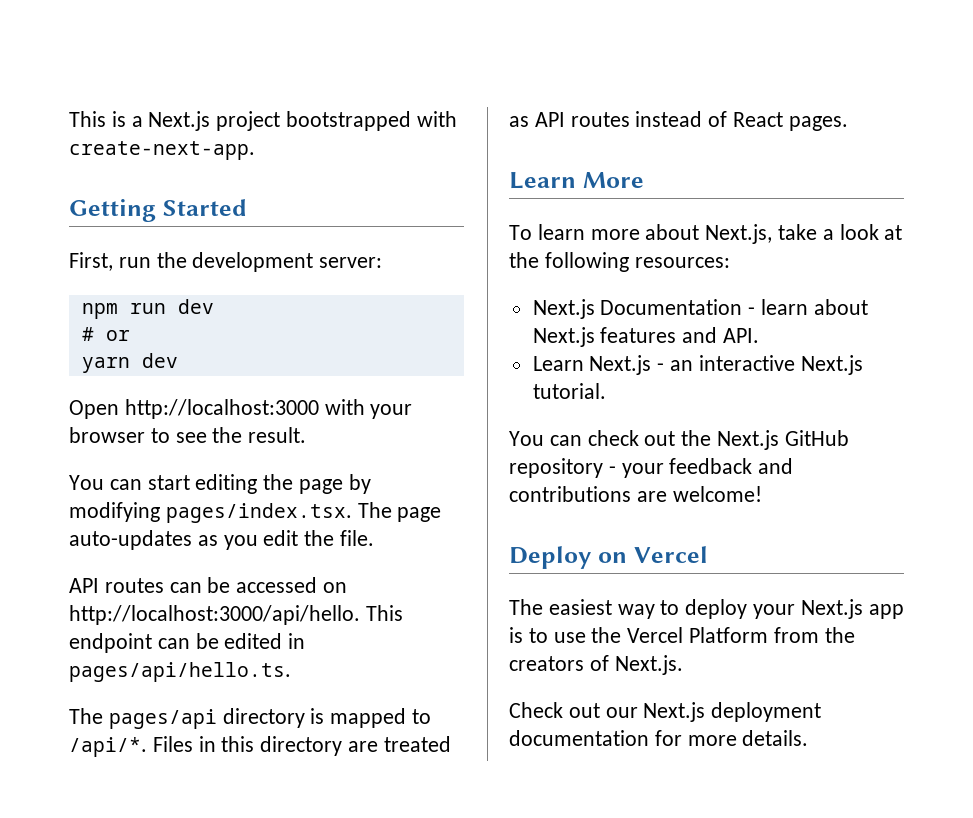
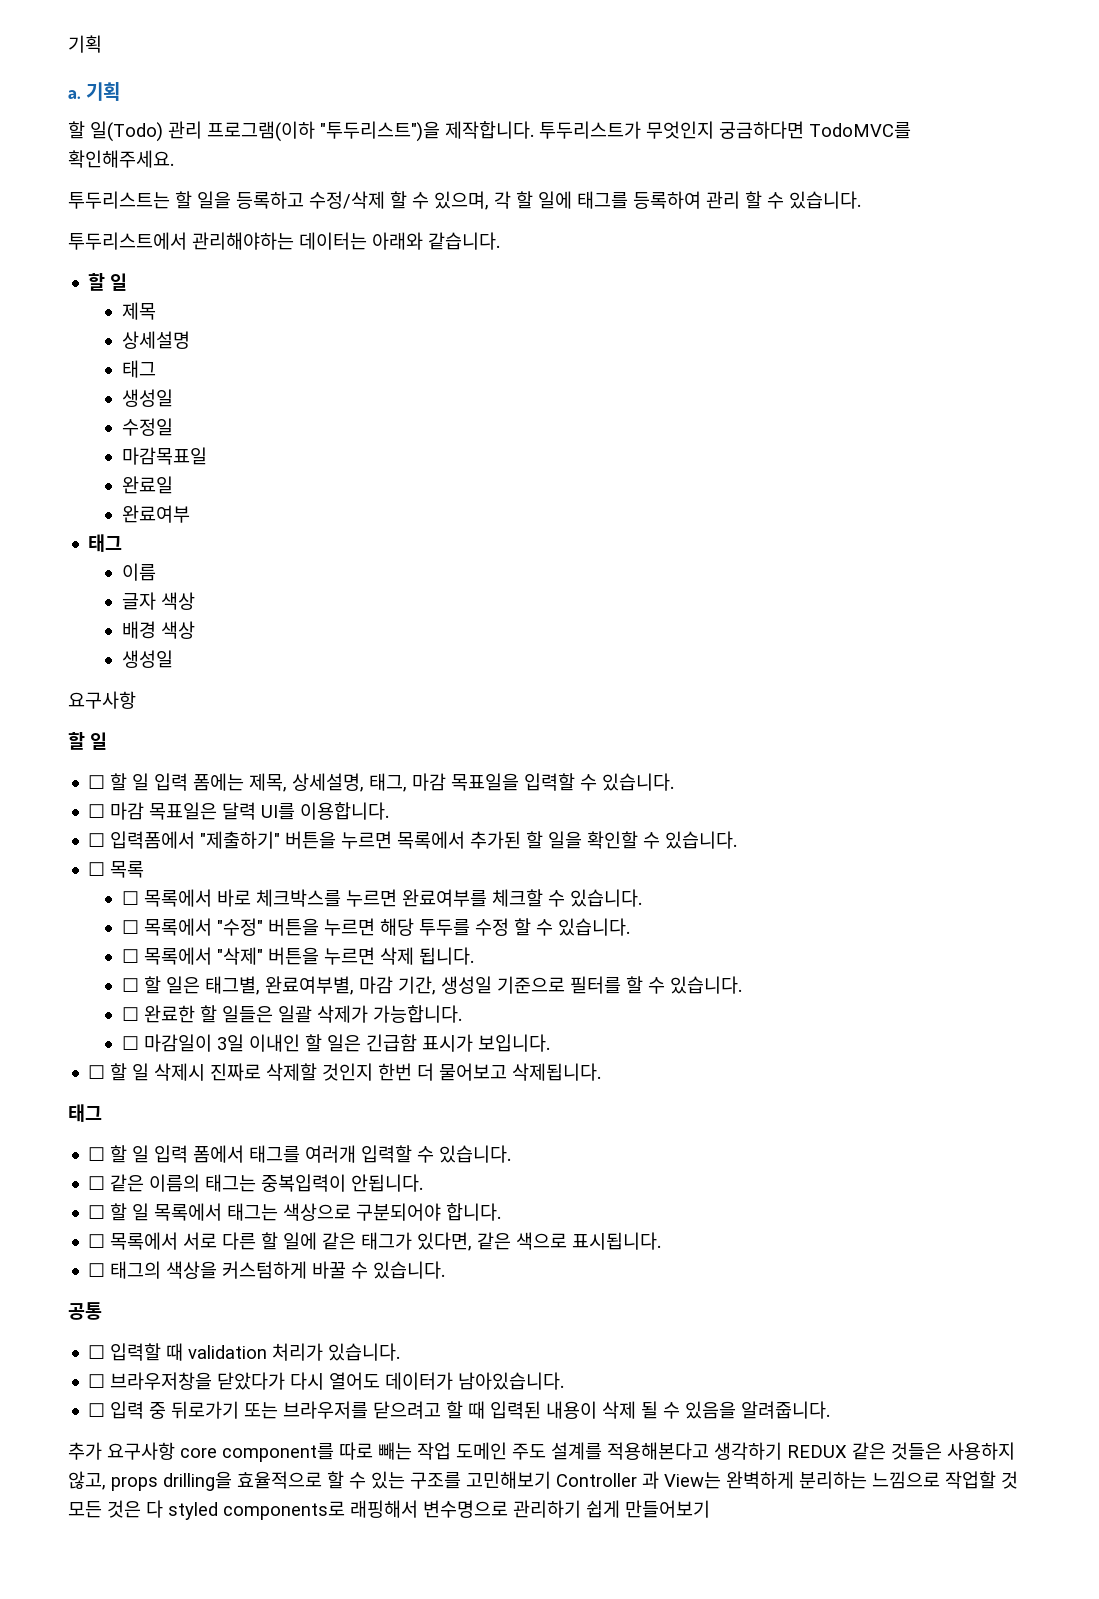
[69,111,457,131] [69,141,255,160] [69,199,247,222] [69,252,383,272] [81,299,214,319] [81,327,130,341] [81,353,178,373] [69,399,413,419] [69,427,307,443] [69,474,371,494] [69,502,442,523] [69,530,375,550] [69,577,348,593] [69,605,403,625] [69,633,306,653] [69,662,291,682] [69,708,432,729] [69,736,451,757] [509,111,848,131] [509,172,644,189] [509,224,903,244] [509,252,730,272] [532,299,868,319] [532,327,760,347] [532,355,863,375] [532,383,606,399] [509,430,849,450] [509,458,794,478] [509,486,762,502] [509,546,708,569] [509,599,904,619] [509,627,855,643] [509,655,683,675] [509,702,822,722] [509,730,809,746] This is a Next.js project bootstrapped with create-next-app. // Getting Started // First, run the development server: // npm run dev // # or // yarn dev // Open http://localhost:3000 with your browser to see the result. // You can start editing the page by modifying pages/index.tsx. The page auto-updates as you edit the file. // API routes can be accessed on http://localhost:3000/api/hello. This endpoint can be edited in pages/api/hello.ts. // The pages/api directory is mapped to /api/*. Files in this directory are treated as API routes instead of React pages. // Learn More // To learn more about Next.js, take a look at the following resources: // Next.js Documentation - learn about Next.js features and API. // Learn Next.js - an interactive Next.js tutorial. // You can check out the Next.js GitHub repository - your feedback and contributions are welcome! // Deploy on Vercel // The easiest way to deploy your Next.js app is to use the Vercel Platform from the creators of Next.js. // Check out our Next.js deployment documentation for more details. -> [68,35,102,53] [68,82,121,101] [68,121,911,142] [68,150,174,168] [68,191,861,210] [68,232,500,250] [88,273,128,291] [122,302,157,320] [122,331,191,349] [122,360,157,378] [122,389,174,407] [122,418,174,436] [122,447,208,465] [122,476,174,494] [122,505,191,523] [88,534,123,552] [122,563,157,581] [122,592,196,610] [122,621,196,639] [122,650,174,668] [68,691,136,709] [68,732,107,750] [88,773,675,792] [88,802,390,820] [88,831,738,849] [88,861,145,878] [122,889,643,907] [122,918,631,936] [122,947,475,965] [122,976,743,995] [122,1005,463,1023] [122,1034,551,1052] [88,1063,602,1081] [68,1104,102,1122] [88,1145,512,1163] [88,1174,424,1192] [88,1203,502,1221] [88,1232,662,1251] [88,1261,446,1279] [68,1302,102,1320] [88,1343,401,1361] [88,1372,565,1390] [88,1401,831,1419] [68,1442,1015,1462] [68,1471,1018,1491] [68,1500,710,1520] 기획 // a. 기획 // 할 일(Todo) 관리 프로그램(이하 "투두리스트")을 제작합니다. 투두리스트가 무엇인지 궁금하다면 TodoMVC를 확인해주세요. // 투두리스트는 할 일을 등록하고 수정/삭제 할 수 있으며, 각 할 일에 태그를 등록하여 관리 할 수 있습니다. // 투두리스트에서 관리해야하는 데이터는 아래와 같습니다. // 할 일 // 제목 // 상세설명 // 태그 // 생성일 // 수정일 // 마감목표일 // 완료일 // 완료여부 // 태그 // 이름 // 글자 색상 // 배경 색상 // 생성일 // 요구사항 // 할 일 // ☐ 할 일 입력 폼에는 제목, 상세설명, 태그, 마감 목표일을 입력할 수 있습니다. // ☐ 마감 목표일은 달력 UI를 이용합니다. // ☐ 입력폼에서 "제출하기" 버튼을 누르면 목록에서 추가된 할 일을 확인할 수 있습니다. // ☐ 목록 // ☐ 목록에서 바로 체크박스를 누르면 완료여부를 체크할 수 있습니다. // ☐ 목록에서 "수정" 버튼을 누르면 해당 투두를 수정 할 수 있습니다. // ☐ 목록에서 "삭제" 버튼을 누르면 삭제 됩니다. // ☐ 할 일은 태그별, 완료여부별, 마감 기간, 생성일 기준으로 필터를 할 수 있습니다. // ☐ 완료한 할 일들은 일괄 삭제가 가능합니다. // ☐ 마감일이 3일 이내인 할 일은 긴급함 표시가 보입니다. // ☐ 할 일 삭제시 진짜로 삭제할 것인지 한번 더 물어보고 삭제됩니다. // 태그 // ☐ 할 일 입력 폼에서 태그를 여러개 입력할 수 있습니다. // ☐ 같은 이름의 태그는 중복입력이 안됩니다. // ☐ 할 일 목록에서 태그는 색상으로 구분되어야 합니다. // ☐ 목록에서 서로 다른 할 일에 같은 태그가 있다면, 같은 색으로 표시됩니다. // ☐ 태그의 색상을 커스텀하게 바꿀 수 있습니다. // 공통 // ☐ 입력할 때 validation 처리가 있습니다. // ☐ 브라우저창을 닫았다가 다시 열어도 데이터가 남아있습니다. // ☐ 입력 중 뒤로가기 또는 브라우저를 닫으려고 할 때 입력된 내용이 삭제 될 수 있음을 알려줍니다. // 추가 요구사항 core component를 따로 빼는 작업 도메인 주도 설계를 적용해본다고 생각하기 REDUX 같은 것들은 사용하지 않고, props drilling을 효율적으로 할 수 있는 구조를 고민해보기 Controller 과 View는 완벽하게 분리하는 느낌으로 작업할 것 모든 것은 다 styled components로 래핑해서 변수명으로 관리하기 쉽게 만들어보기

